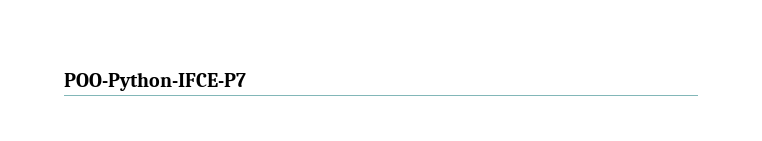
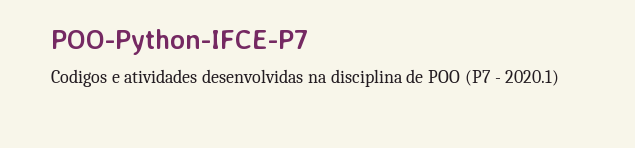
(246, 81) none -> [51,69,560,87] // Codigos e atividades desenvolvidas na disciplina de POO (P7 - 2020.1)

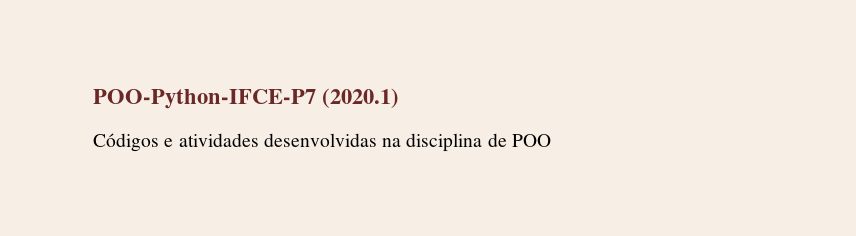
[51,69,107,87] // Codigos -> [322,88,400,108] [93,133,159,152] (2020.1) // Códigos
[464,70,560,86] (P7 - 2020.1) -> (551, 140) none

